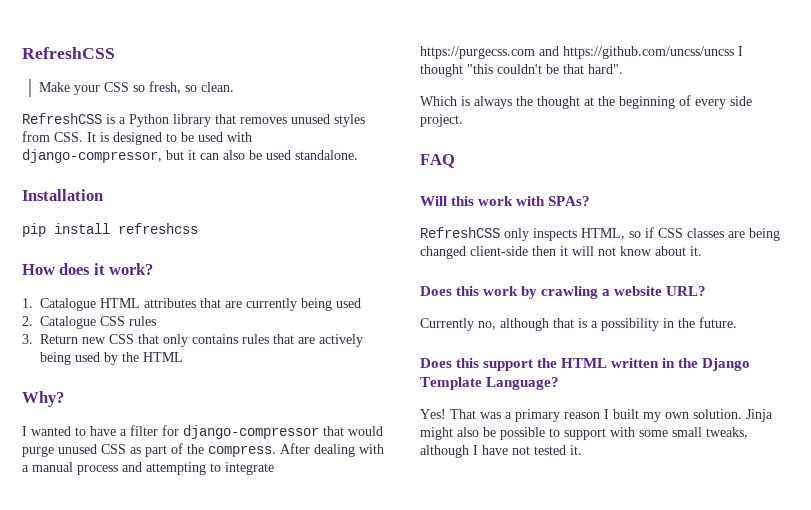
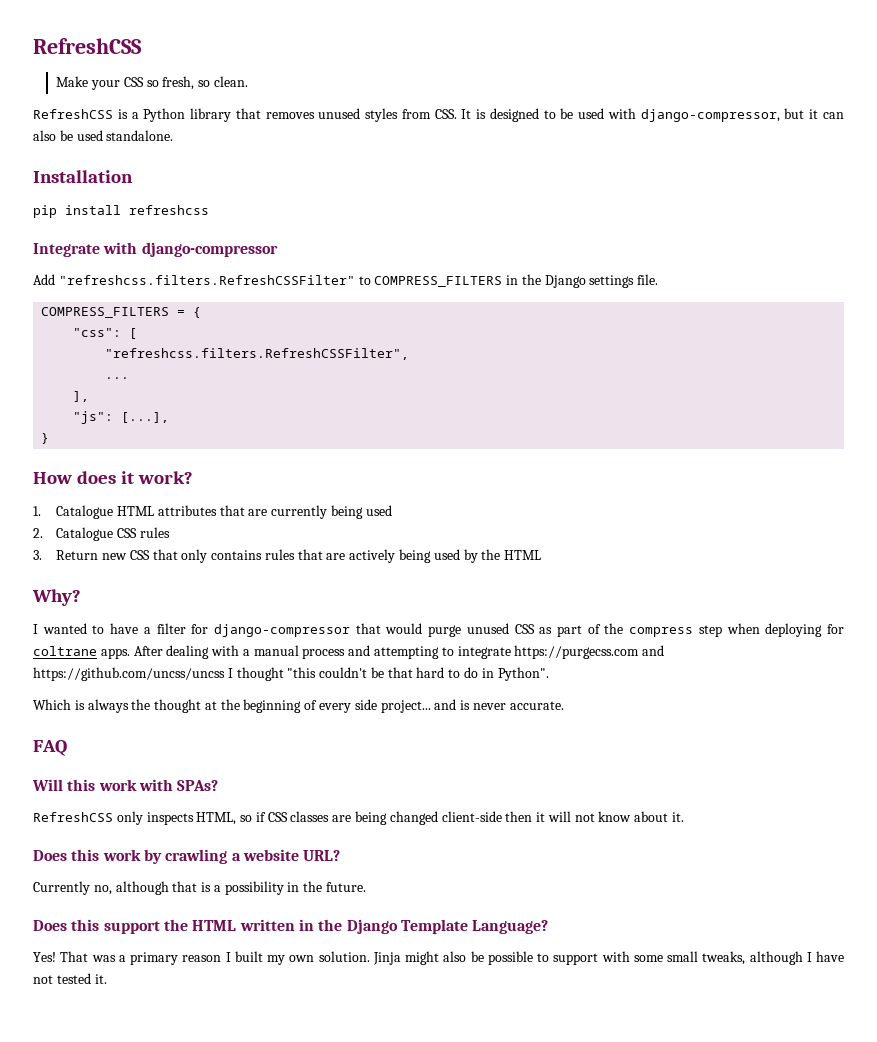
(198, 228) none -> [33,242,278,257] [33,274,659,288] [41,307,202,318] [73,328,138,339] [105,348,410,360] [105,377,130,379] [73,391,90,402] [73,411,170,424] [41,433,50,444] // Integrate with django-compressor // Add "refreshcss.filters.RefreshCSSFilter" to COMPRESS_FILTERS in the Django settings file. // COMPRESS_FILTERS = { // "css": [ // "refreshcss.filters.RefreshCSSFilter", // ... // ], // "js": [...], // }
[208,445,276,457] compress. -> [629,623,844,637] [33,646,130,659] compress step when deploying for coltrane apps.
[588,64,623,74] hard". -> [416,667,549,681] hard to do in Python".
[420,114,463,127] project. -> [380,699,564,713] project... and is never accurate.

